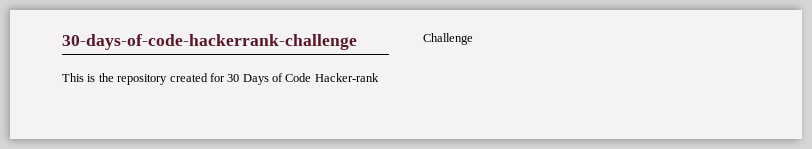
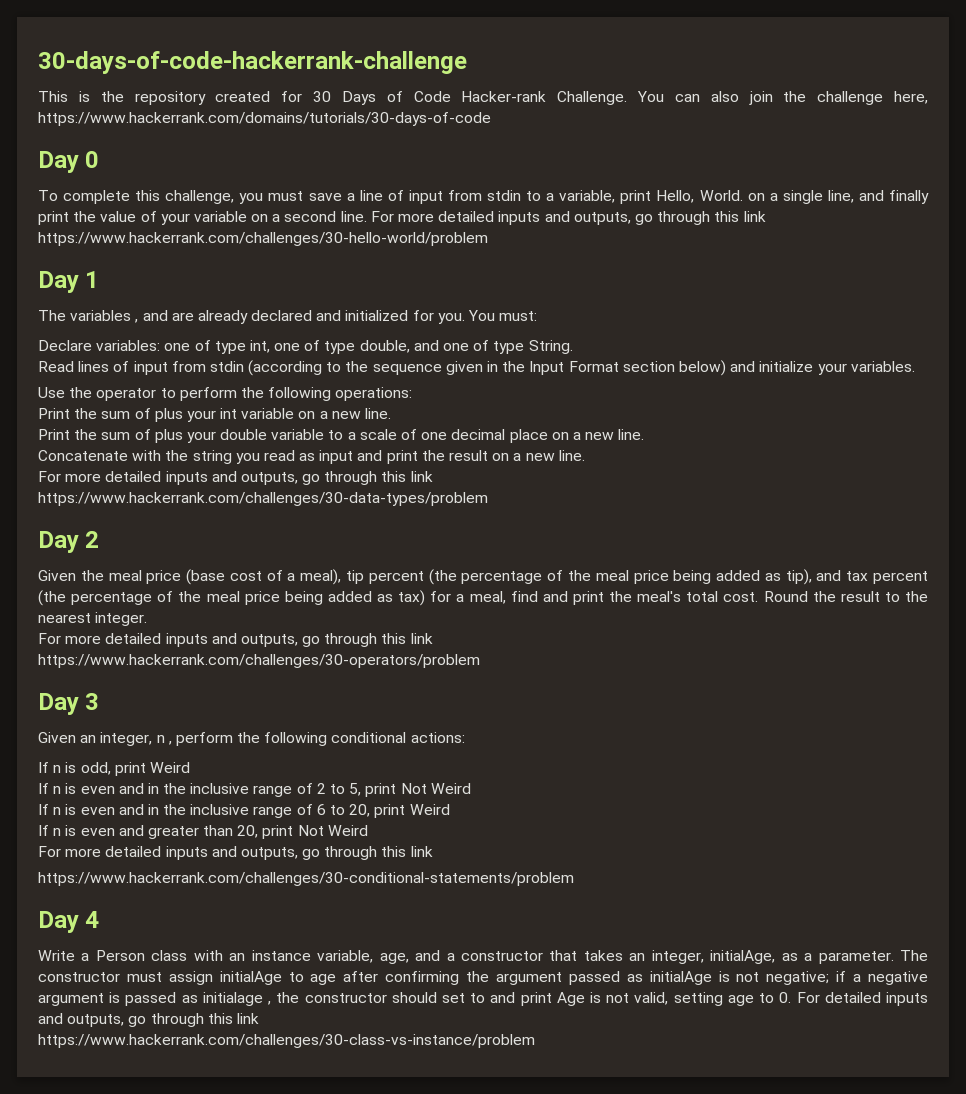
[423,33,473,45] Challenge -> [557,91,929,105] [38,112,491,126] [38,151,100,173] [38,190,930,204] [38,211,766,225] [38,232,488,246] [38,271,100,293] [38,310,538,324] [38,340,573,354] [38,360,915,376] [38,387,413,401] [38,408,392,422] [38,429,645,443] [38,450,585,464] [38,471,433,485] [38,492,488,506] [38,531,100,553] [38,569,928,585] [38,590,928,606] [38,612,148,626] [38,633,433,647] [38,654,480,668] [38,693,100,715] [38,732,465,746] [38,762,190,776] [38,783,471,797] [38,804,450,818] [38,825,368,839] [38,846,433,860] [38,872,574,886] [38,911,100,933] [38,950,929,964] [38,971,929,985] [38,992,929,1006] [38,1013,259,1027] [38,1034,535,1048] Challenge. You can also join the challenge here, https://www.hackerrank.com/domains/tutorials/30-days-of-code // Day 0 // To complete this challenge, you must save a line of input from stdin to a variable, print Hello, World. on a single line, and finally print the value of your variable on a second line. For more detailed inputs and outputs, go through this link https://www.hackerrank.com/challenges/30-hello-world/problem // Day 1 // The variables , and are already declared and initialized for you. You must: // Declare variables: one of type int, one of type double, and one of type String. // Read lines of input from stdin (according to the sequence given in the Input Format section below) and initialize your variables. // Use the operator to perform the following operations: // Print the sum of plus your int variable on a new line. // Print the sum of plus your double variable to a scale of one decimal place on a new line. // Concatenate with the string you read as input and print the result on a new line. // For more detailed inputs and outputs, go through this link // https://www.hackerrank.com/challenges/30-data-types/problem // Day 2 // Given the meal price (base cost of a meal), tip percent (the percentage of the meal price being added as tip), and tax percent (the percentage of the meal price being added as tax) for a meal, find and print the meal's total cost. Round the result to the nearest integer. // For more detailed inputs and outputs, go through this link // https://www.hackerrank.com/challenges/30-operators/problem // Day 3 // Given an integer, n , perform the following conditional actions: // If n is odd, print Weird // If n is even and in the inclusive range of 2 to 5, print Not Weird // If n is even and in the inclusive range of 6 to 20, print Weird // If n is even and greater than 20, print Not Weird // For more detailed inputs and outputs, go through this link // https://www.hackerrank.com/challenges/30-conditional-statements/problem // Day 4 // Write a Person class with an instance variable, age, and a constructor that takes an integer, initialAge, as a parameter. The constructor must assign initialAge to age after confirming the argument passed as initialAge is not negative; if a negative argument is passed as initialage , the constructor should set to and print Age is not valid, setting age to 0. For detailed inputs and outputs, go through this link // https://www.hackerrank.com/challenges/30-class-vs-instance/problem

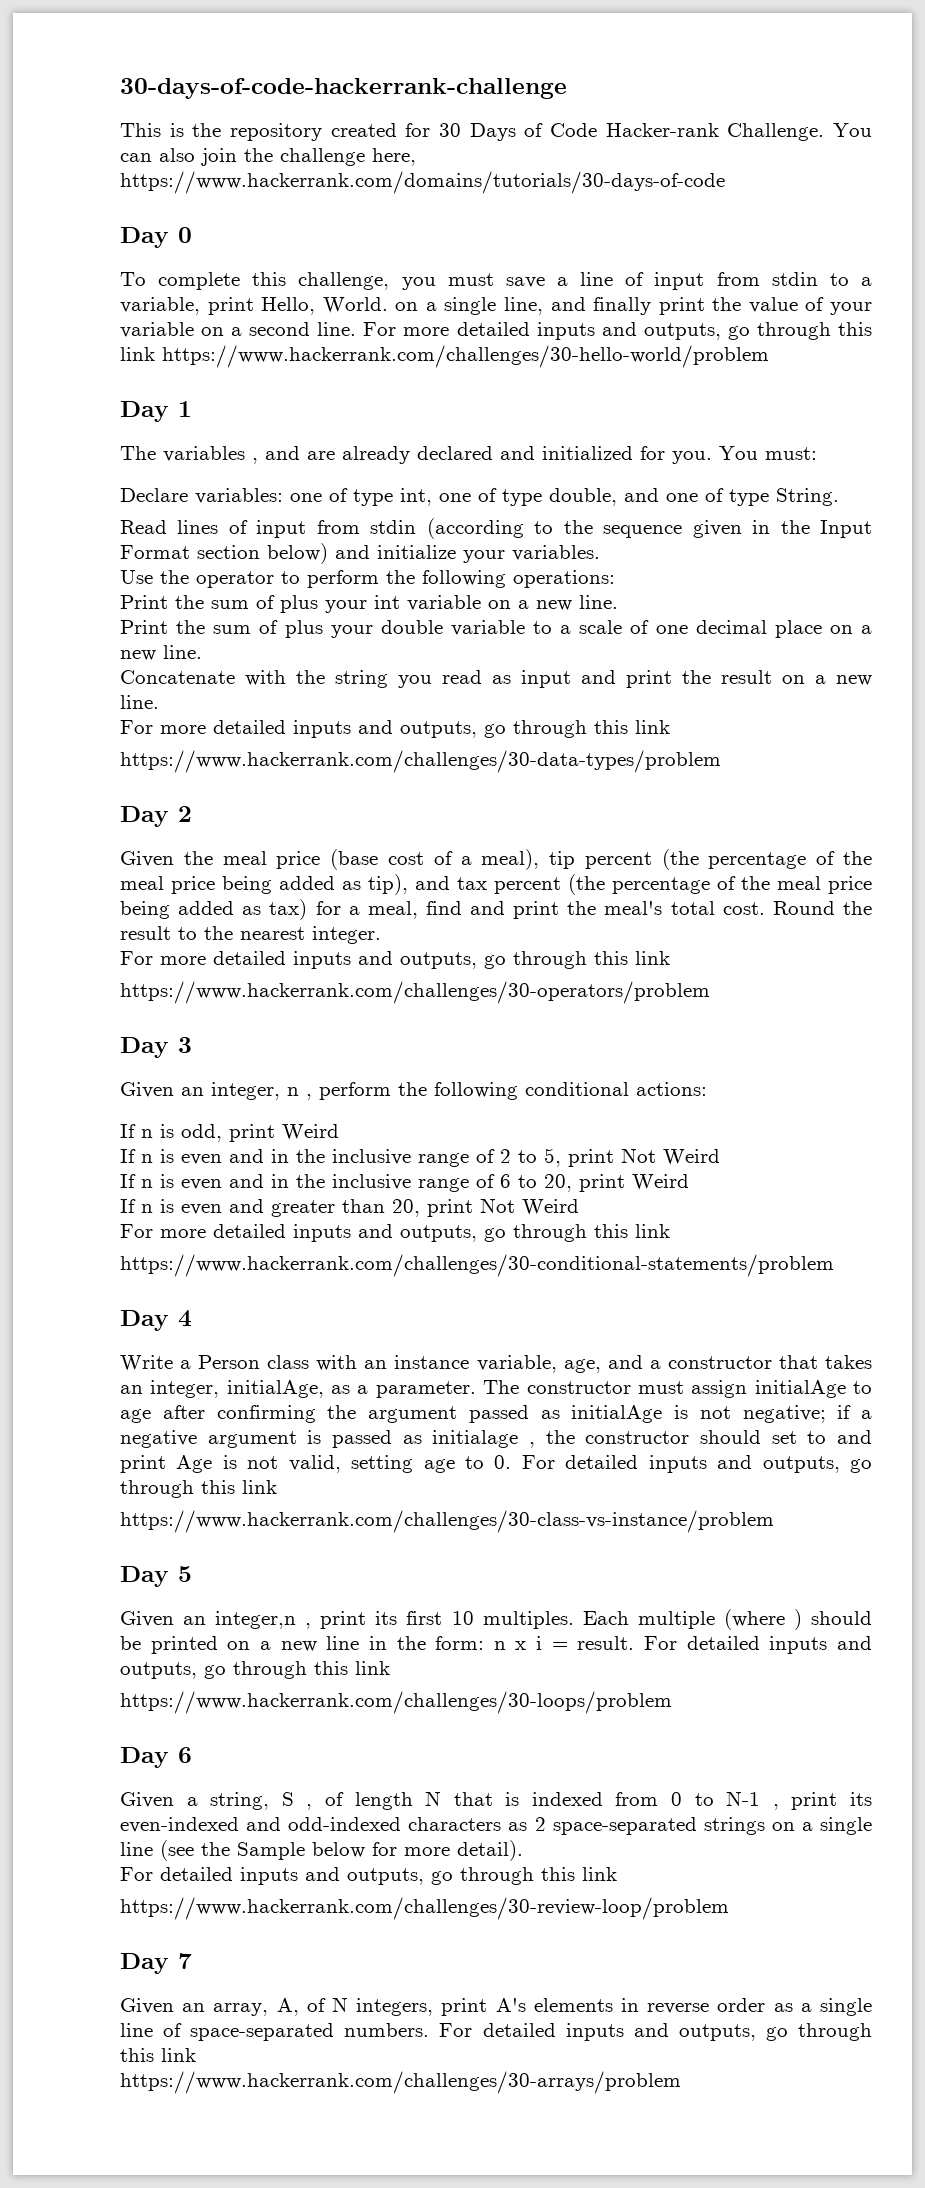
(535, 1041) none -> [120,1566,192,1587] [120,1609,873,1630] [120,1636,872,1654] [120,1661,390,1679] [120,1691,672,1714] [120,1747,192,1768] [120,1791,873,1810] [120,1817,873,1835] [120,1840,523,1861] [120,1867,617,1885] [120,1897,729,1920] [120,1953,192,1974] [120,1997,873,2016] [120,2023,873,2041] [120,2048,196,2062] [120,2071,681,2094] // Day 5 // Given an integer,n , print its first 10 multiples. Each multiple (where ) should be printed on a new line in the form: n x i = result. For detailed inputs and outputs, go through this link // https://www.hackerrank.com/challenges/30-loops/problem // Day 6 // Given a string, S , of length N that is indexed from 0 to N-1 , print its even-indexed and odd-indexed characters as 2 space-separated strings on a single line (see the Sample below for more detail). // For detailed inputs and outputs, go through this link // https://www.hackerrank.com/challenges/30-review-loop/problem // Day 7 // Given an array, A, of N integers, print A's elements in reverse order as a single line of space-separated numbers. For detailed inputs and outputs, go through this link // https://www.hackerrank.com/challenges/30-arrays/problem

